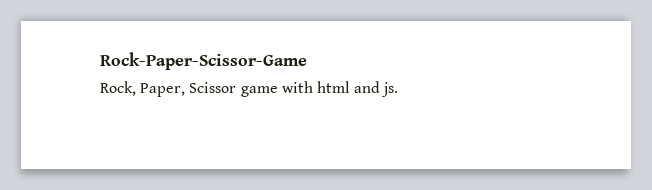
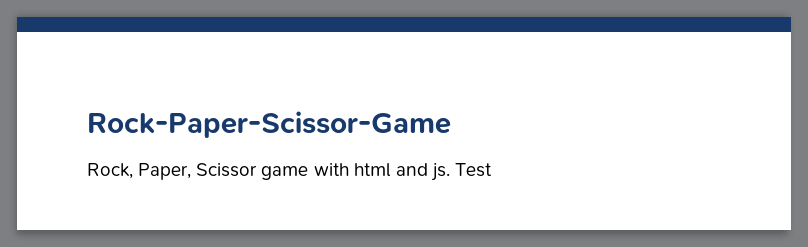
(399, 89) none -> [455,163,493,177] Test

